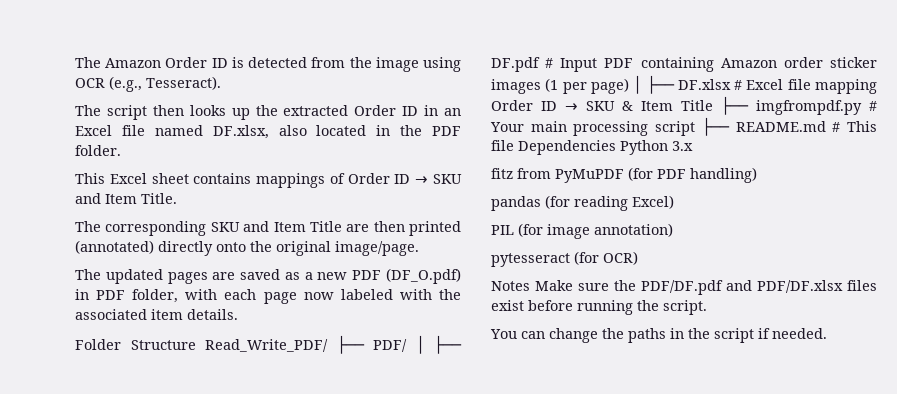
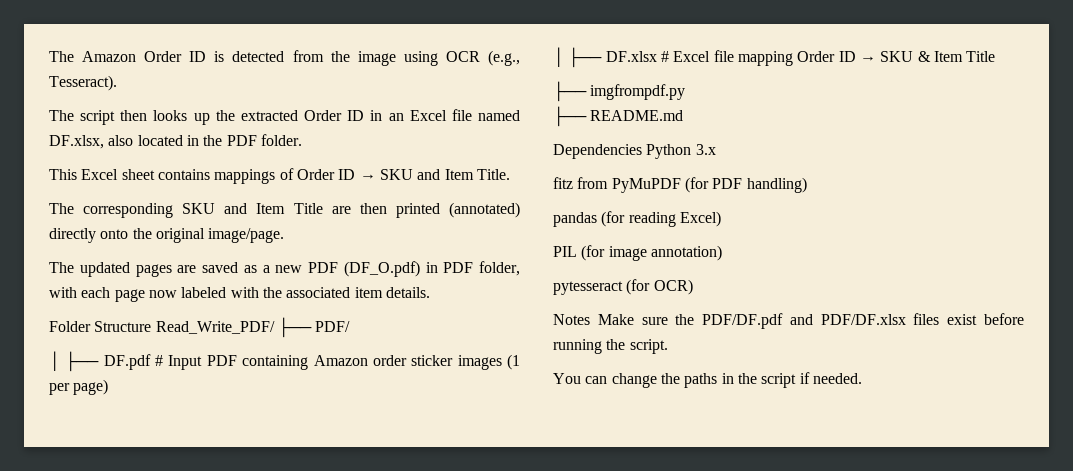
(407, 345) none -> (351, 326) //
(629, 86) none -> (109, 387) //
(713, 105) none -> (996, 56) //
[869,101,877,111] [490,121,696,136] # Your main processing script -> (686, 92) //
[832,121,877,132] [491,140,514,151] # This file -> (684, 115) //

